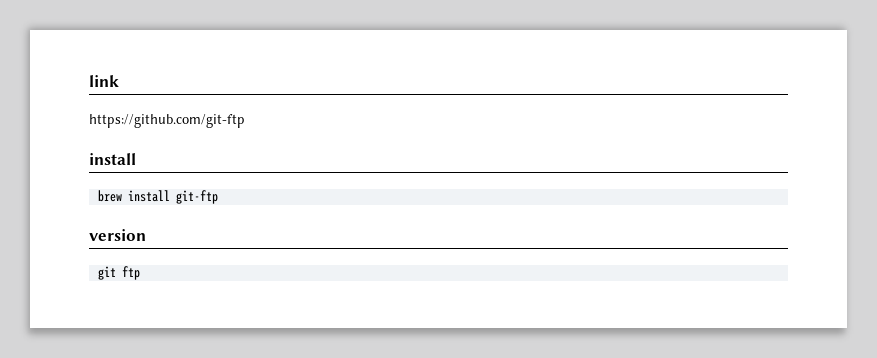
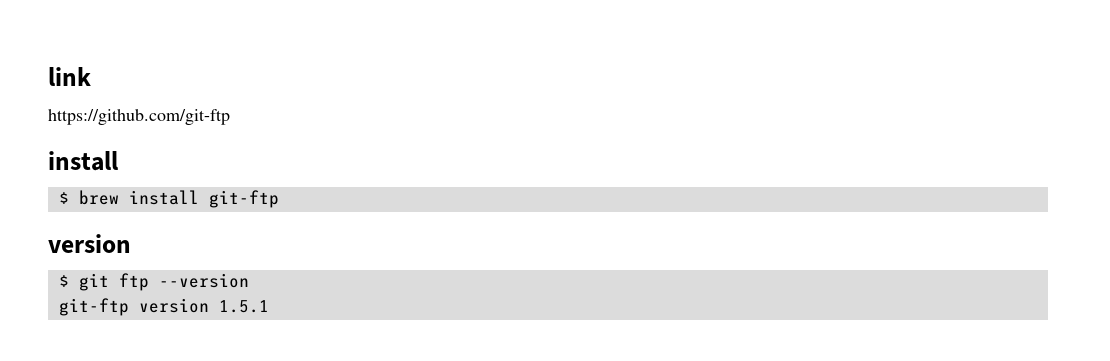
(136, 159) none -> [58,192,69,204] $
(146, 235) none -> [58,275,69,287] $
(140, 273) none -> [158,273,249,288] [58,298,269,316] --version // git-ftp version 1.5.1

